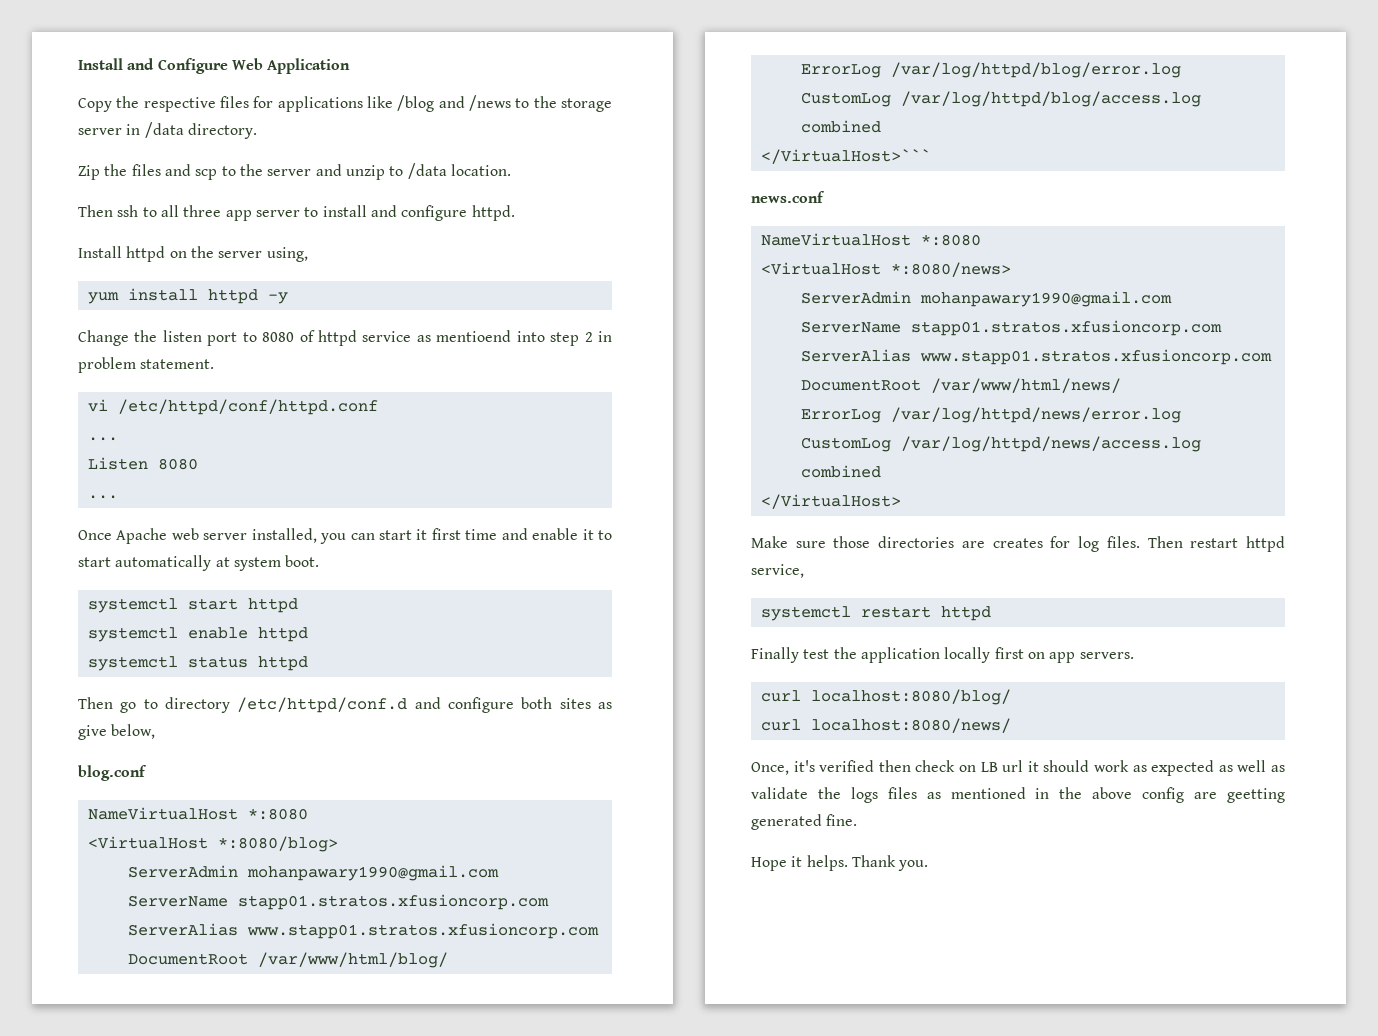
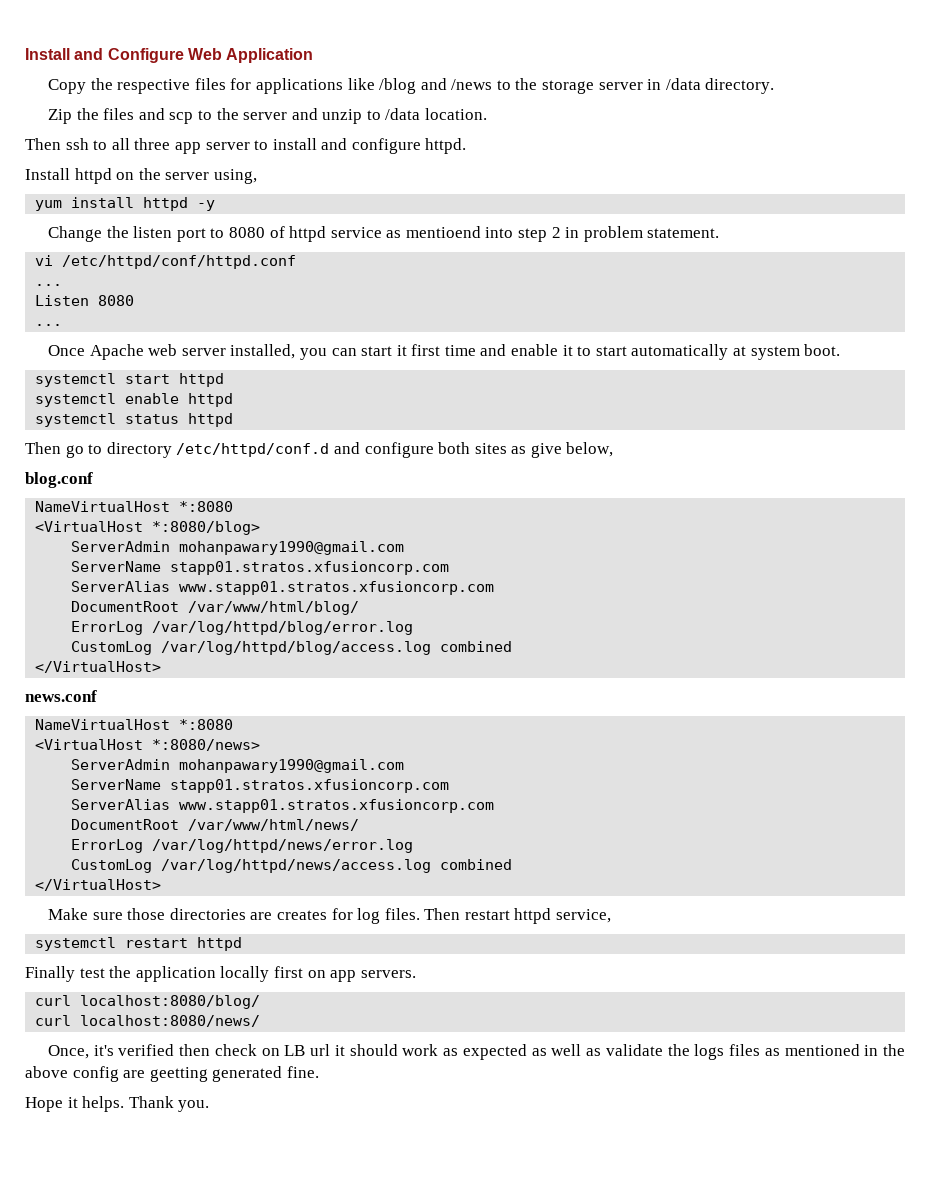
[760,149,931,164] </VirtualHost>``` -> [35,661,162,673] </VirtualHost>

